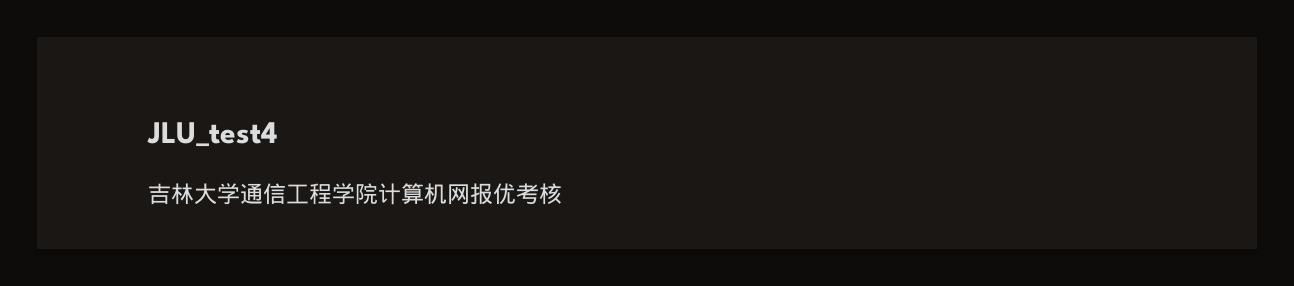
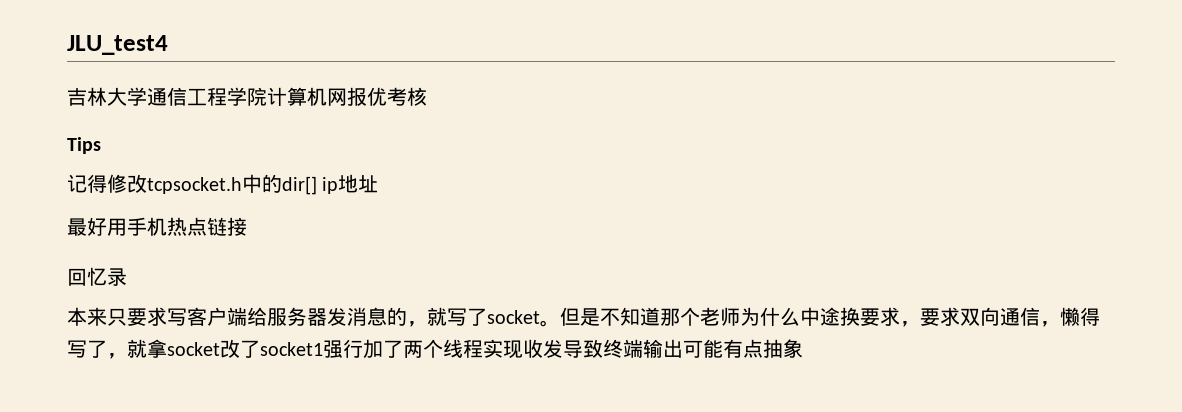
(562, 194) none -> [67,137,101,154] [67,174,379,195] [67,217,247,236] [67,267,127,286] [67,307,1100,327] [67,339,803,359] // Tips // 记得修改tcpsocket.h中的dir[] ip地址 // 最好用手机热点链接 // 回忆录 // 本来只要求写客户端给服务器发消息的，就写了socket。但是不知道那个老师为什么中途换要求，要求双向通信，懒得写了，就拿socket改了socket1强行加了两个线程实现收发导致终端输出可能有点抽象

